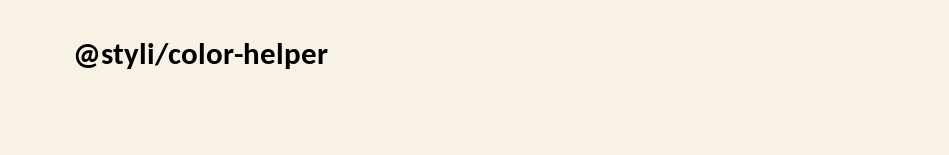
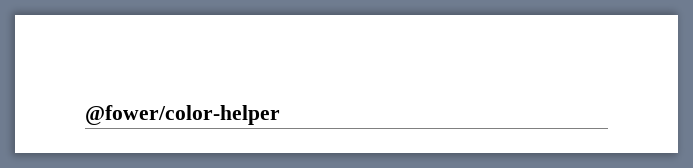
[73,43,328,69] @styli/color-helper -> [85,105,280,125] @fower/color-helper

